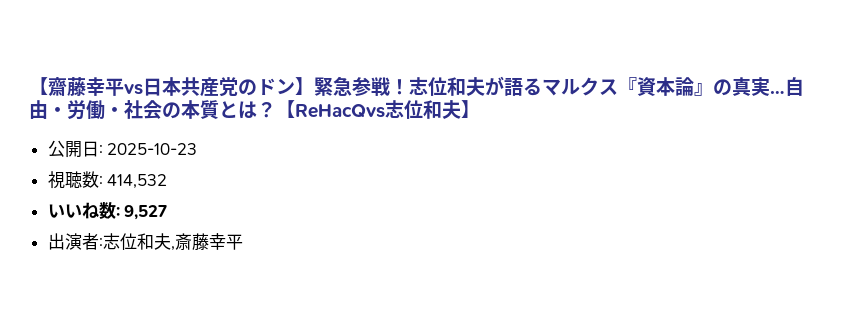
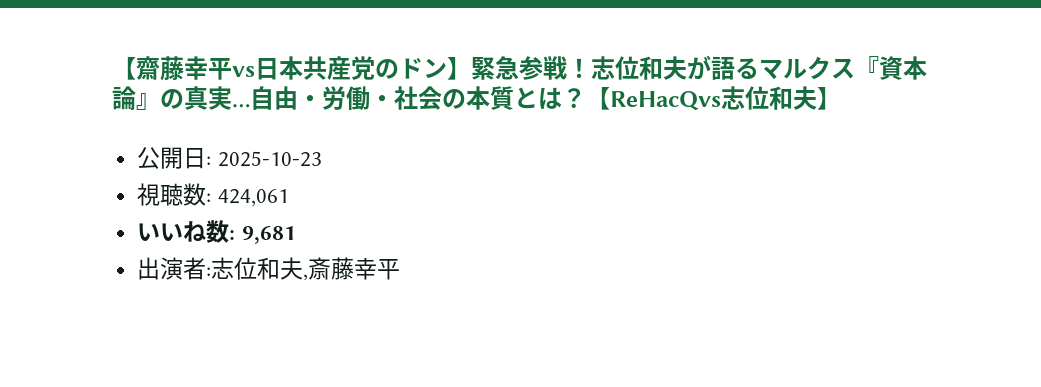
[107,174,168,189] 414,532 -> [217,189,289,207] 424,061
[124,205,168,220] 9,527 -> [241,226,296,244] 9,681

